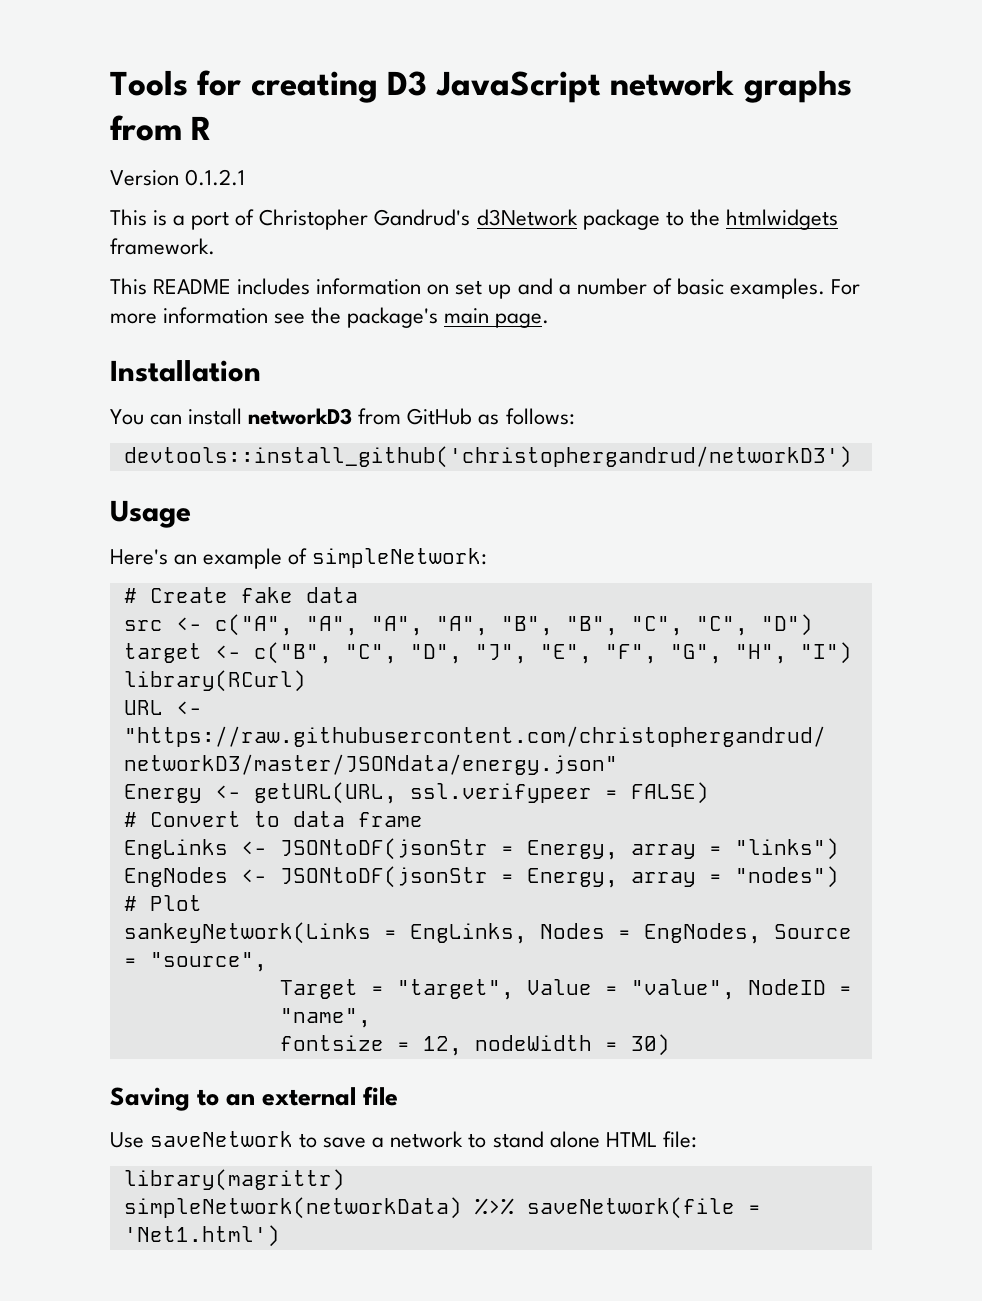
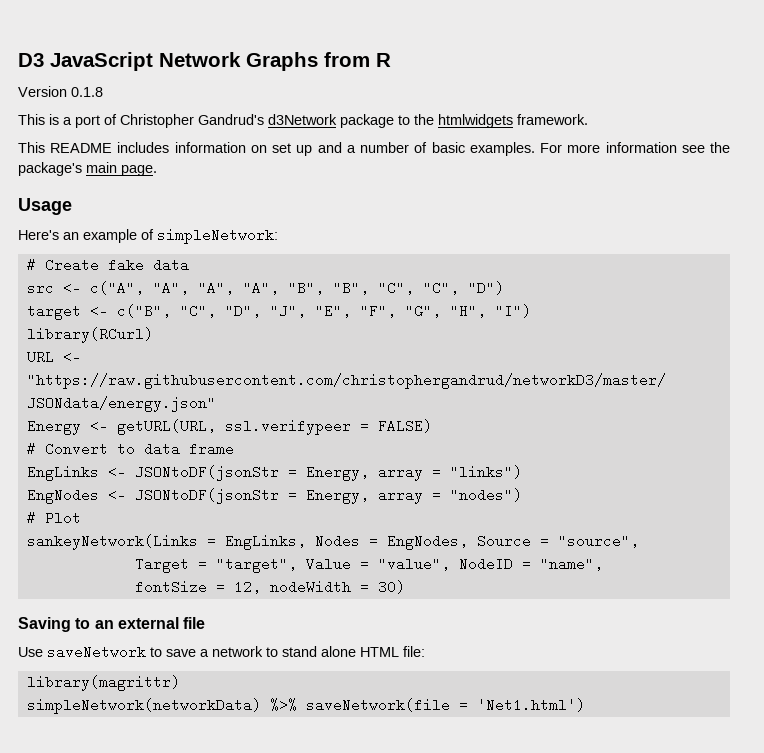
[110,70,852,103] Tools for creating D3 JavaScript network graphs -> [18,52,318,71] D3 JavaScript Network Graphs
[185,169,246,186] 0.1.2.1 -> [71,87,103,97] 0.1.8
[110,360,261,382] [110,408,575,425] [123,446,852,468] // Installation // You can install networkD3 from GitHub as follows: // devtools::install_github('christophergandrud/networkD3') -> (157, 170) none
[279,1035,384,1051] fontsize -> [134,580,207,594] fontSize

